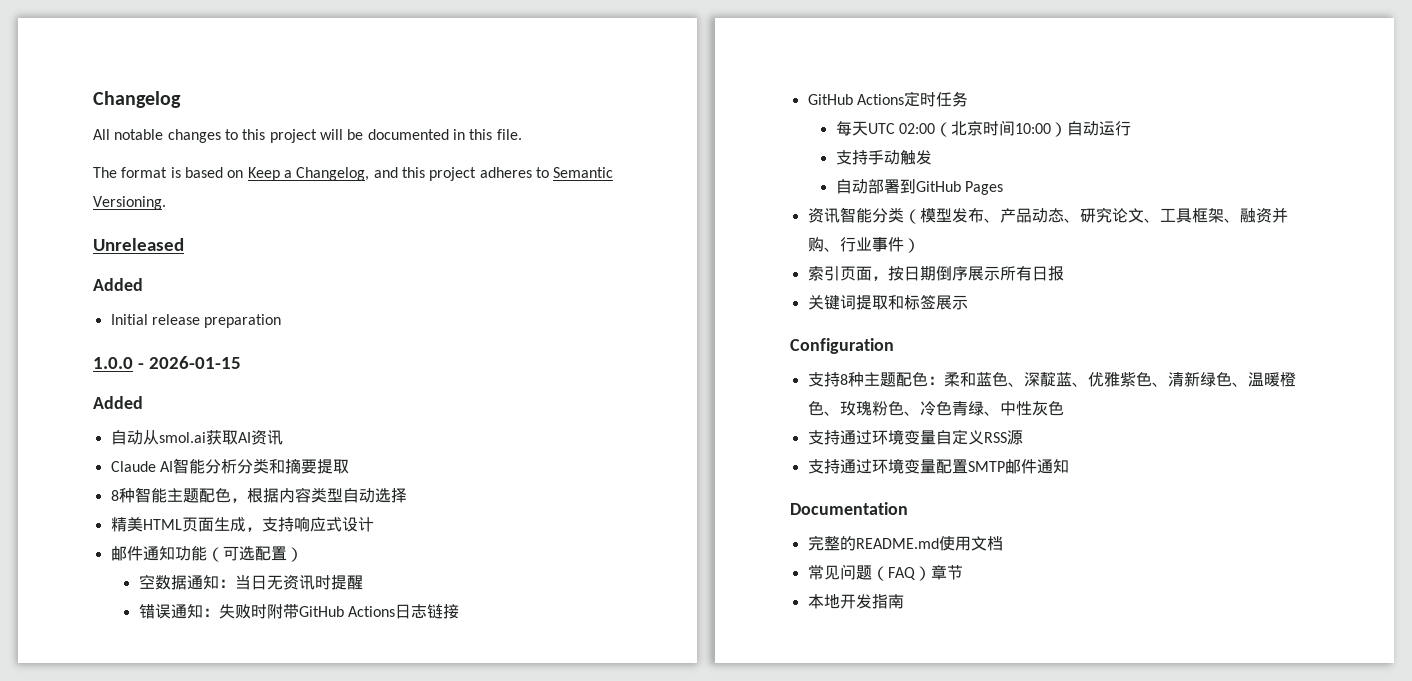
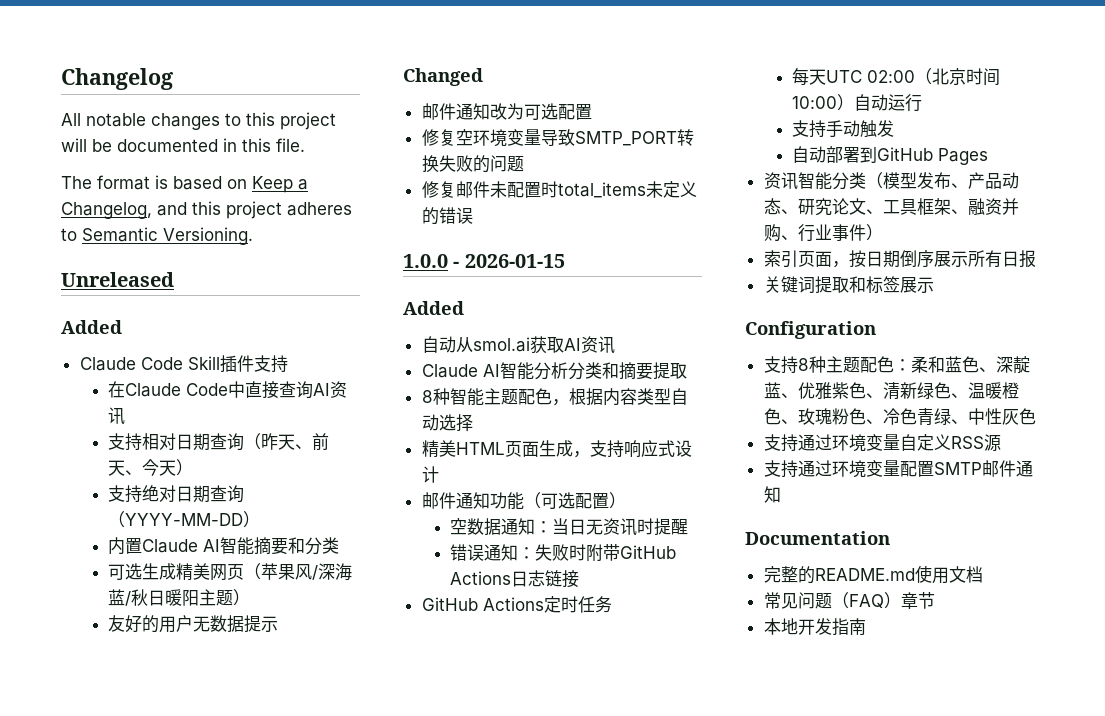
[110,314,282,328] Initial release preparation -> [79,355,288,373] [108,381,348,399] [108,407,126,425] [108,433,330,451] [108,459,194,476] [108,485,245,503] [108,511,261,528] [108,537,340,555] [108,563,353,581] [108,589,251,606] [108,615,279,633] [403,68,483,86] [421,103,592,120] [421,129,694,147] [421,155,524,173] [421,181,697,198] [421,207,473,225] Claude Code Skill插件支持 // 在Claude Code中直接查询AI资讯 // 支持相对日期查询（昨天、前天、今天） // 支持绝对日期查询（YYYY-MM-DD） // 内置Claude AI智能摘要和分类 // 可选生成精美网页（苹果风/深海蓝/秋日暖阳主题） // 友好的用户无数据提示 // Changed // 邮件通知改为可选配置 // 修复空环境变量导致SMTP_PORT转换失败的问题 // 修复邮件未配置时total_items未定义的错误

